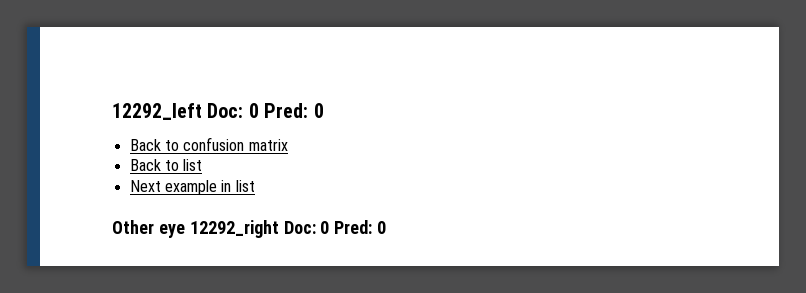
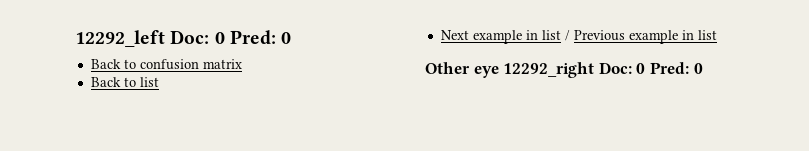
(255, 186) none -> [564,30,717,44] / Previous example in list

